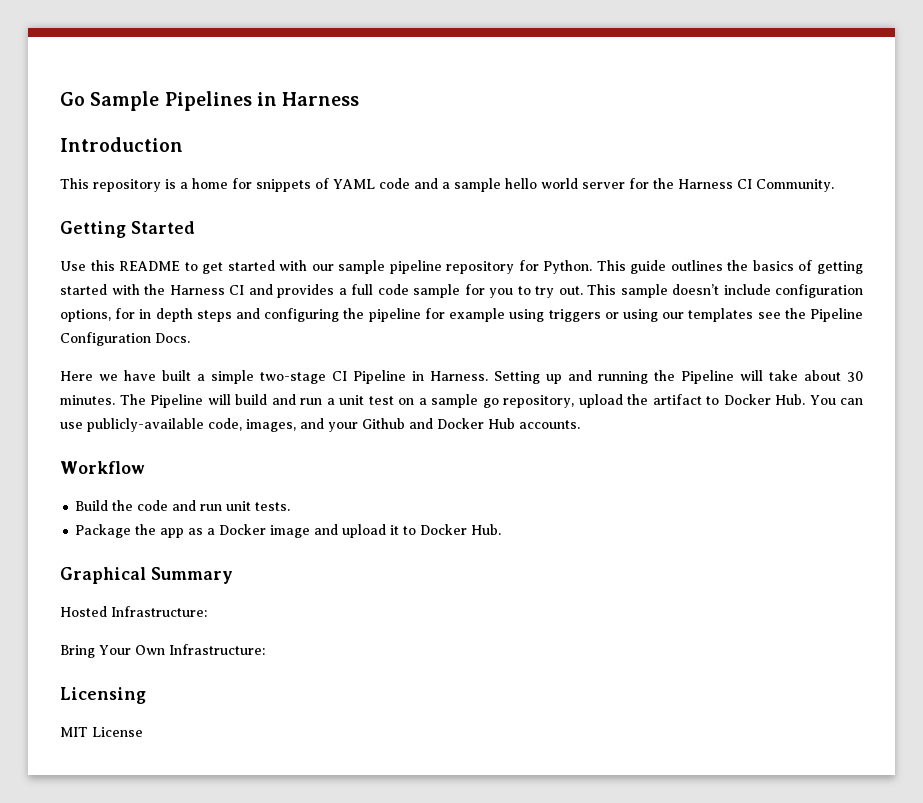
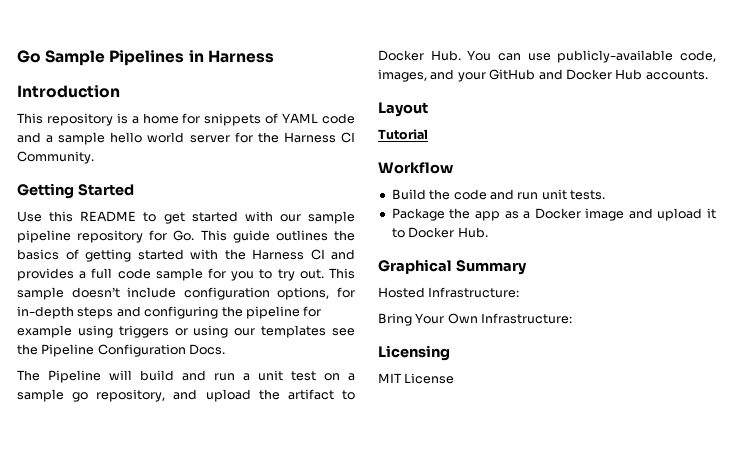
[543,260,593,274] Python. -> [173,230,195,241] Go.
[139,308,193,322] in depth -> [17,306,74,319] in-depth
[60,370,863,384] [60,395,115,405] Here we have built a simple two-stage CI Pipeline in Harness. Setting up and running the Pipeline will take about 30 minutes. -> (226, 349) none
(574, 401) none -> [173,389,198,400] and
[362,418,405,429] Github -> [489,69,536,80] GitHub
(580, 424) none -> [378,102,428,117] [378,129,428,140] // Layout // Tutorial

